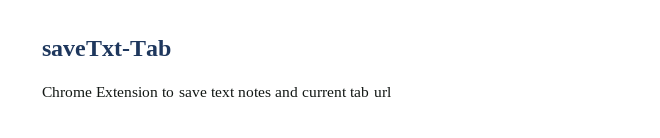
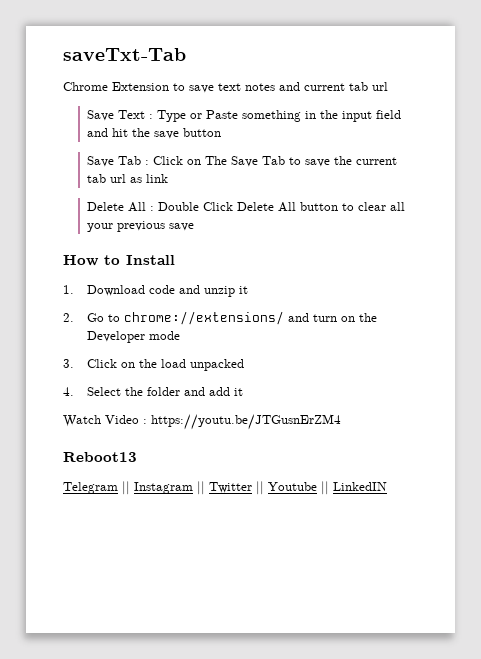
(391, 92) none -> [87,110,402,122] [87,128,222,139] [87,156,398,167] [87,174,169,183] [87,202,406,212] [87,221,195,232] [63,255,175,266] [63,285,249,297] [63,311,378,325] [87,331,181,343] [63,359,245,371] [63,387,244,396] [63,414,341,430] [63,452,137,462] [63,481,387,495] // Save Text : Type or Paste something in the input field and hit the save button // Save Tab : Click on The Save Tab to save the current tab url as link // Delete All : Double Click Delete All button to clear all your previous save // How to Install // 1. Download code and unzip it // 2. Go to chrome://extensions/ and turn on the Developer mode // 3. Click on the load unpacked // 4. Select the folder and add it // Watch Video : https://youtu.be/JTGusnErZM4 // Reboot13 // Telegram || Instagram || Twitter || Youtube || LinkedIN

